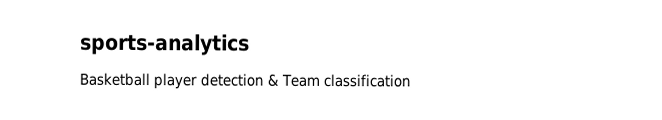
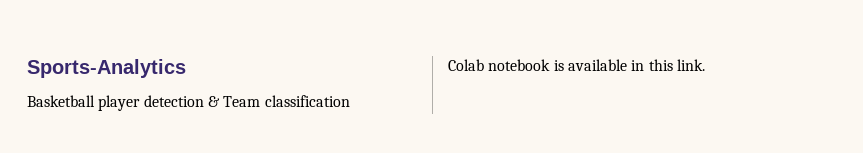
[80,33,250,56] sports-analytics -> [27,59,186,78] Sports-Analytics
(412, 80) none -> [448,59,705,71] // Colab notebook is available in this link.

